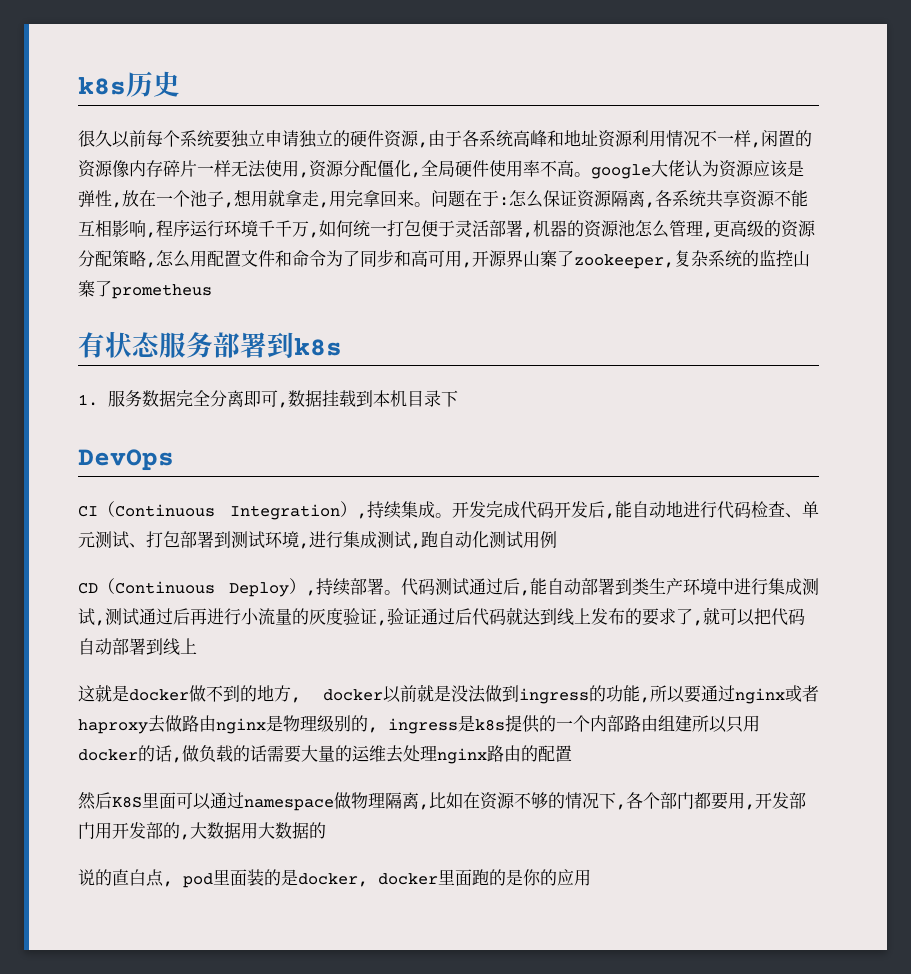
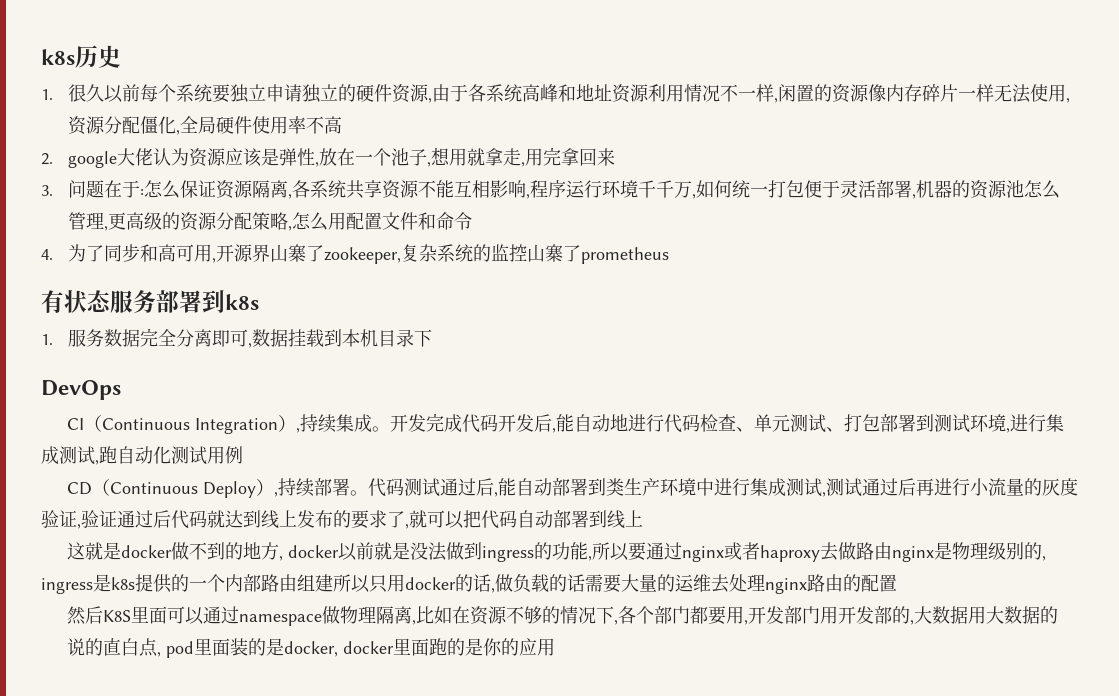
(180, 84) none -> [41,89,53,100] 1.
[574,172,591,177] 。 -> [41,153,53,165] // 2.
[414,202,431,207] 。 -> [41,185,53,196] // 3.
(326, 258) none -> [41,249,53,260] // 4.

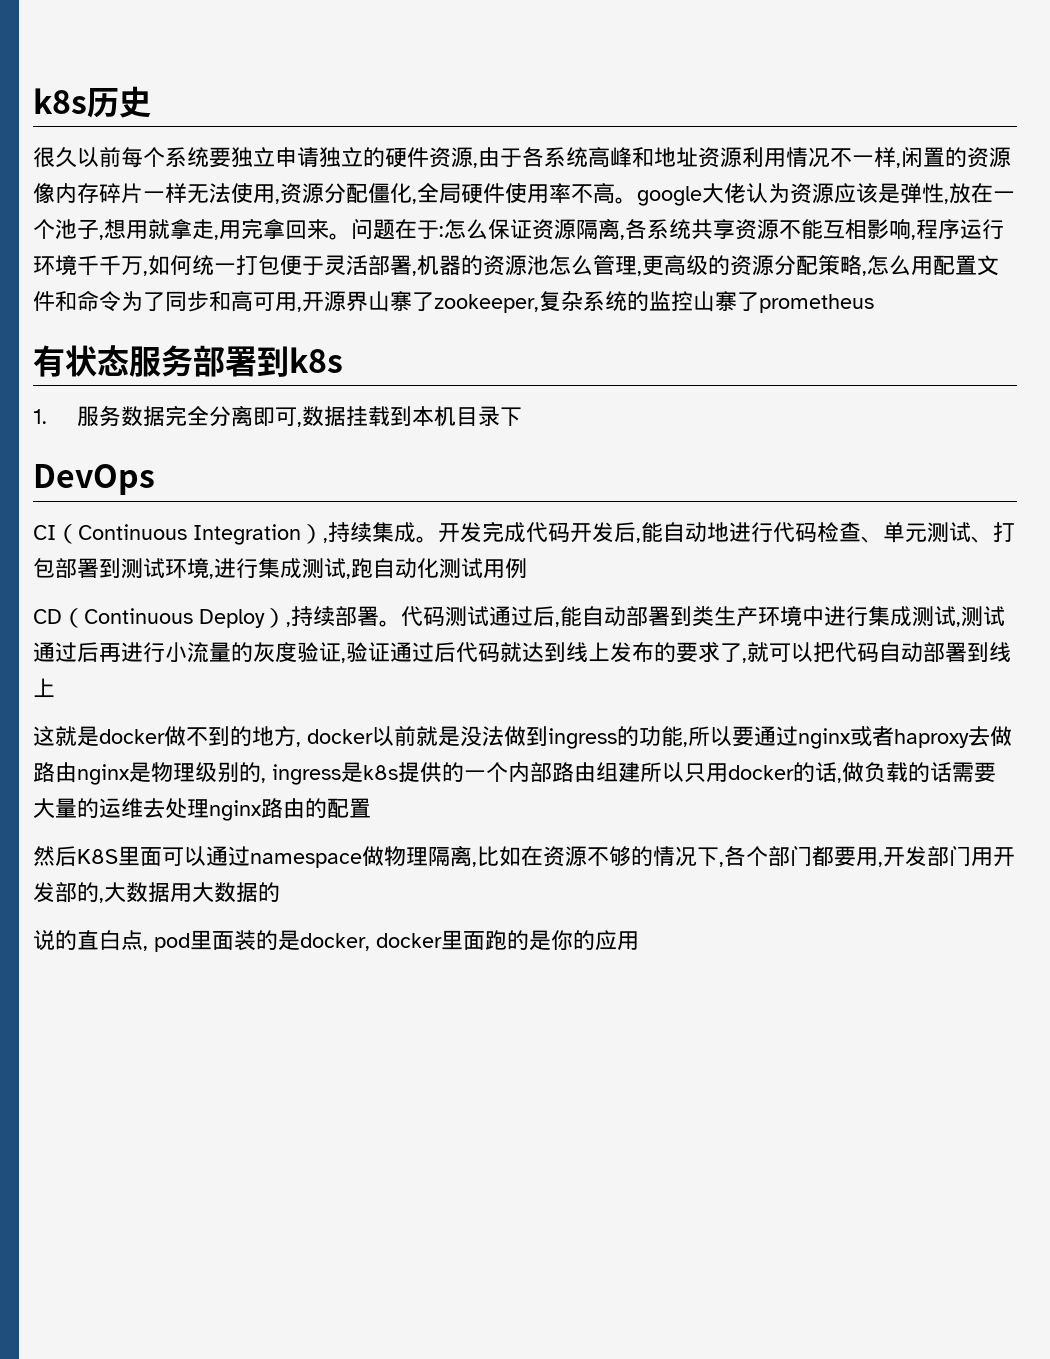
[41,89,53,100] 1. -> (151, 102) none
[41,153,53,165] // 2. -> [615,197,637,204] 。
[41,185,53,196] // 3. -> [329,233,351,240] 。
[41,249,53,260] // 4. -> (121, 301) none

